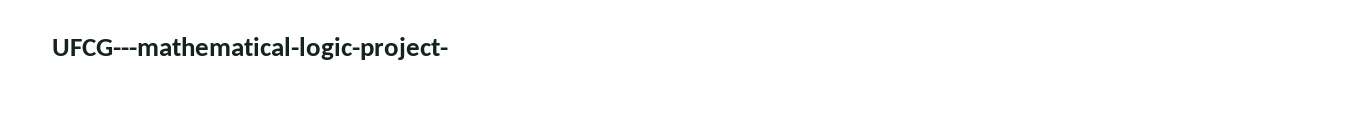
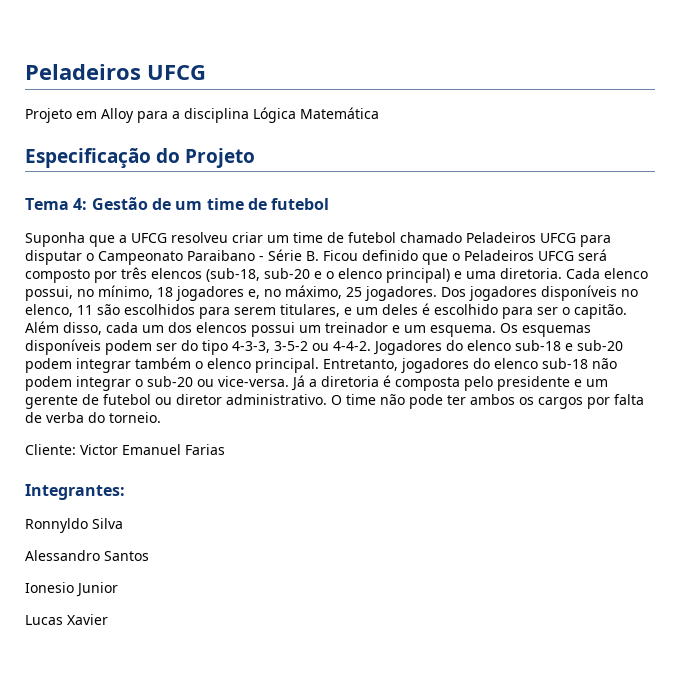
[52,37,448,60] UFCG---mathematical-logic-project- -> [25,64,206,80] [25,107,379,123] [25,148,256,168] [25,197,330,210] [25,232,611,247] [25,249,607,265] [25,267,648,283] [25,285,638,301] [25,303,627,319] [25,321,591,337] [25,339,623,355] [25,357,617,373] [25,375,608,391] [25,394,644,409] [25,412,161,423] [25,444,225,455] [25,484,125,500] [25,518,123,533] [25,550,149,561] [25,582,118,597] [25,614,108,625] Peladeiros UFCG // Projeto em Alloy para a disciplina Lógica Matemática // Especificação do Projeto // Tema 4: Gestão de um time de futebol // Suponha que a UFCG resolveu criar um time de futebol chamado Peladeiros UFCG para disputar o Campeonato Paraibano - Série B. Ficou definido que o Peladeiros UFCG será composto por três elencos (sub-18, sub-20 e o elenco principal) e uma diretoria. Cada elenco possui, no mínimo, 18 jogadores e, no máximo, 25 jogadores. Dos jogadores disponíveis no elenco, 11 são escolhidos para serem titulares, e um deles é escolhido para ser o capitão. Além disso, cada um dos elencos possui um treinador e um esquema. Os esquemas disponíveis podem ser do tipo 4-3-3, 3-5-2 ou 4-4-2. Jogadores do elenco sub-18 e sub-20 podem integrar também o elenco principal. Entretanto, jogadores do elenco sub-18 não podem integrar o sub-20 ou vice-versa. Já a diretoria é composta pelo presidente e um gerente de futebol ou diretor administrativo. O time não pode ter ambos os cargos por falta de verba do torneio. // Cliente: Victor Emanuel Farias // Integrantes: // Ronnyldo Silva // Alessandro Santos // Ionesio Junior // Lucas Xavier

